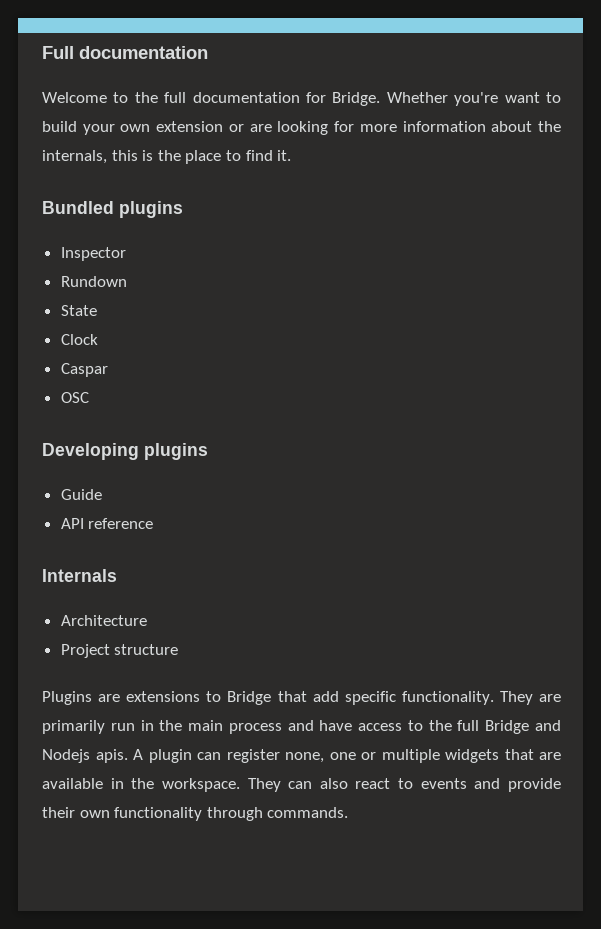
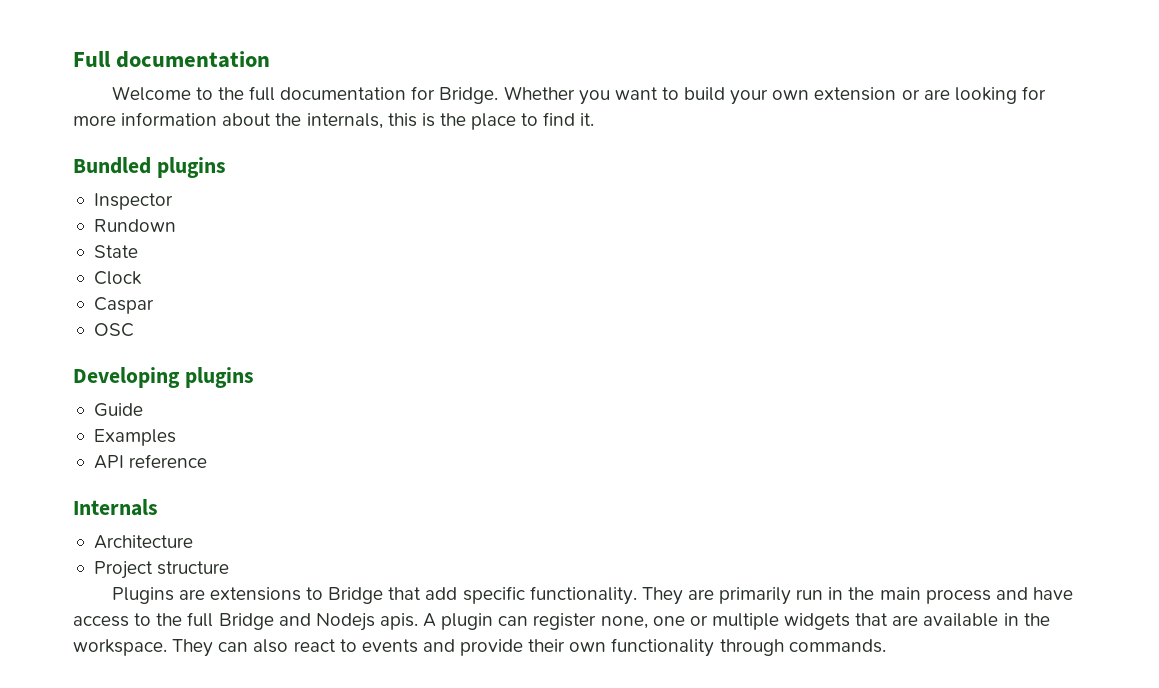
[454,92,499,106] you're -> [578,90,610,105] you
(102, 494) none -> [93,429,176,446] // Examples

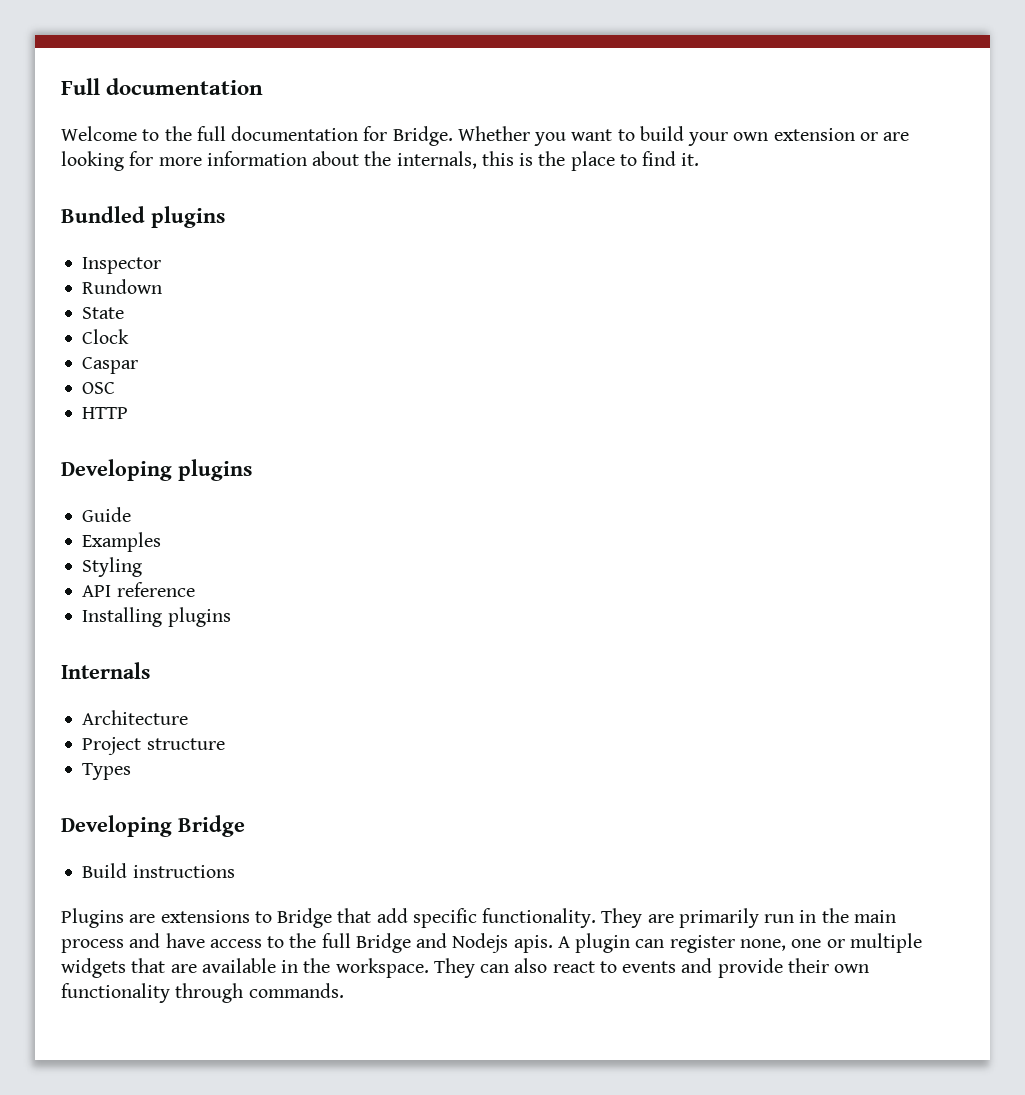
(134, 330) none -> [82,407,129,419] // HTTP
(176, 437) none -> [82,557,143,577] // Styling
(208, 461) none -> [82,607,231,627] // Installing plugins
(230, 568) none -> [82,763,132,780] [61,815,245,837] [82,863,235,878] // Types // Developing Bridge // Build instructions

